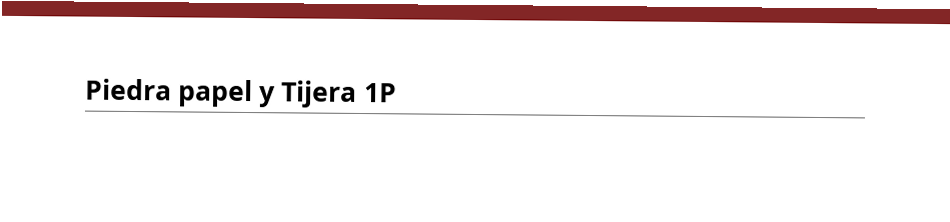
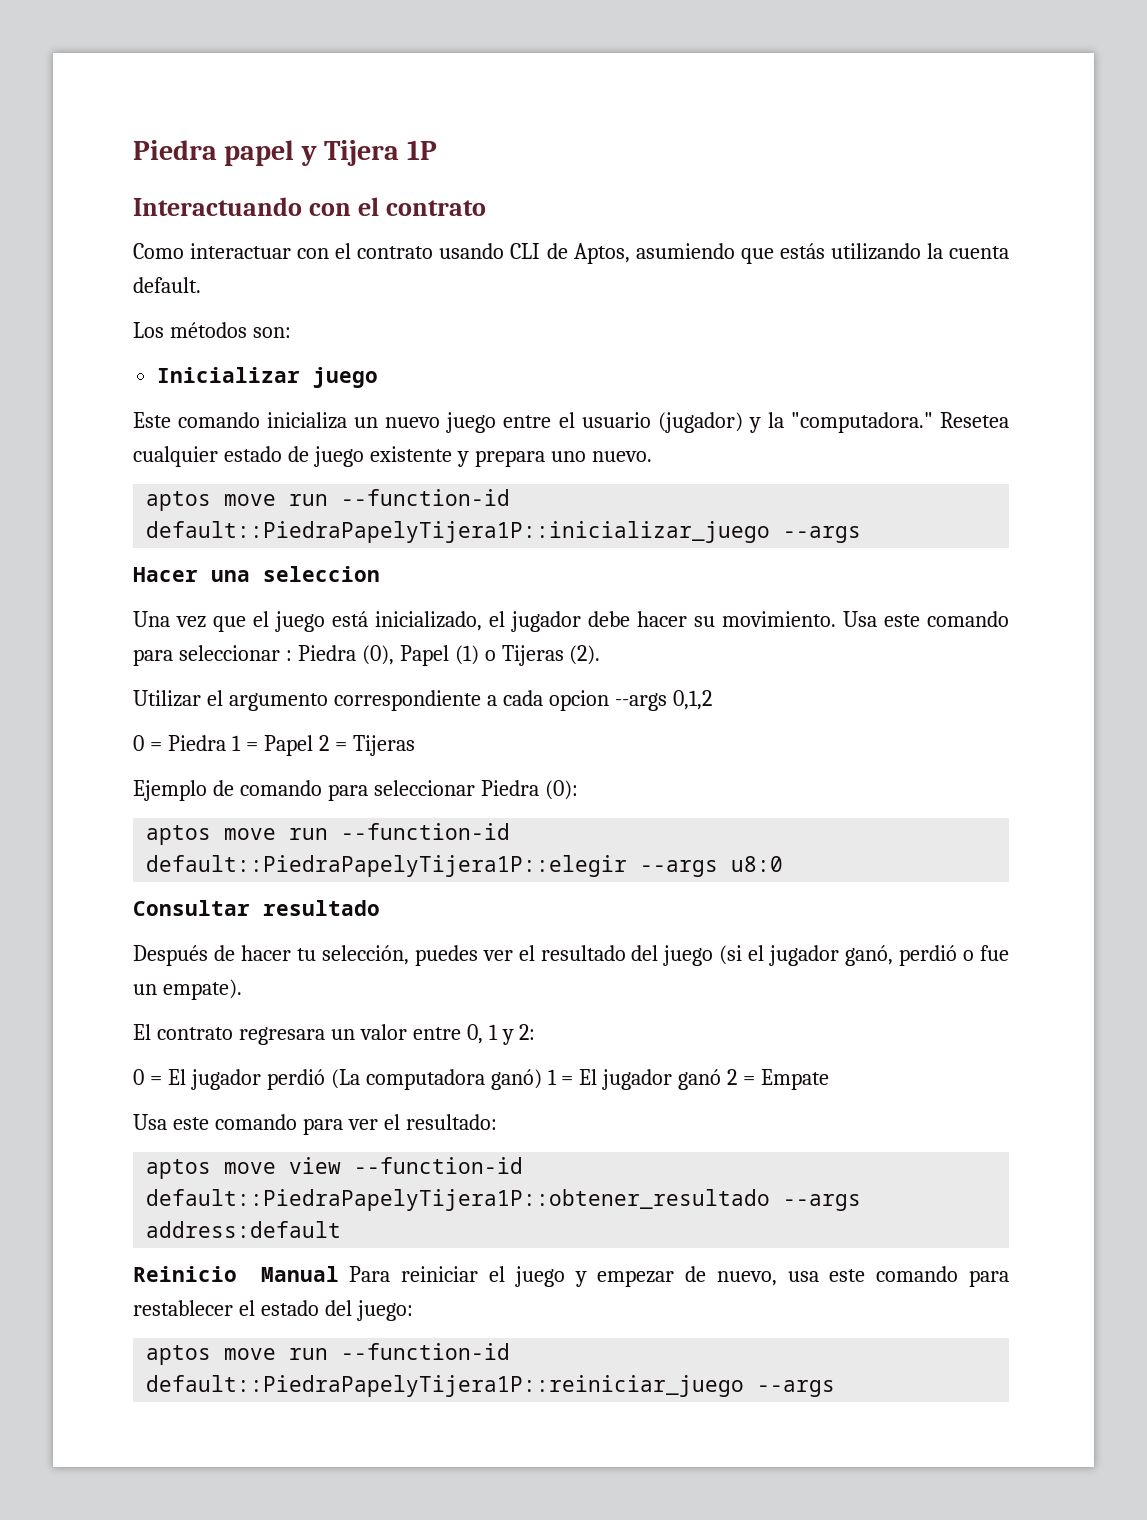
(397, 93) none -> [133,197,486,216] [133,243,1009,264] [133,277,201,293] [133,322,291,338] [157,367,379,388] [133,412,1010,433] [133,446,652,467] [146,489,511,511] [146,521,862,543] [133,566,380,582] [133,611,1009,632] [133,645,601,666] [133,690,712,711] [133,735,415,756] [133,780,578,801] [146,823,511,845] [146,855,784,877] [133,900,380,916] [133,945,1010,966] [133,979,242,1000] [133,1024,536,1045] [133,1069,830,1090] [133,1114,497,1135] [146,1157,524,1179] [146,1189,862,1211] [146,1221,342,1238] [133,1266,1010,1287] [133,1300,413,1321] [146,1343,511,1365] [146,1375,836,1397] // Interactuando con el contrato // Como interactuar con el contrato usando CLI de Aptos, asumiendo que estás utilizando la cuenta default. // Los métodos son: // Inicializar juego // Este comando inicializa un nuevo juego entre el usuario (jugador) y la "computadora." Resetea cualquier estado de juego existente y prepara uno nuevo. // aptos move run --function-id default::PiedraPapelyTijera1P::inicializar_juego --args // Hacer una seleccion // Una vez que el juego está inicializado, el jugador debe hacer su movimiento. Usa este comando para seleccionar : Piedra (0), Papel (1) o Tijeras (2). // Utilizar el argumento correspondiente a cada opcion --args 0,1,2 // 0 = Piedra 1 = Papel 2 = Tijeras // Ejemplo de comando para seleccionar Piedra (0): // aptos move run --function-id default::PiedraPapelyTijera1P::elegir --args u8:0 // Consultar resultado // Después de hacer tu selección, puedes ver el resultado del juego (si el jugador ganó, perdió o fue un empate). // El contrato regresara un valor entre 0, 1 y 2: // 0 = El jugador perdió (La computadora ganó) 1 = El jugador ganó 2 = Empate // Usa este comando para ver el resultado: // aptos move view --function-id default::PiedraPapelyTijera1P::obtener_resultado --args address:default // Reinicio Manual Para reiniciar el juego y empezar de nuevo, usa este comando para restablecer el estado del juego: // aptos move run --function-id default::PiedraPapelyTijera1P::reiniciar_juego --args

